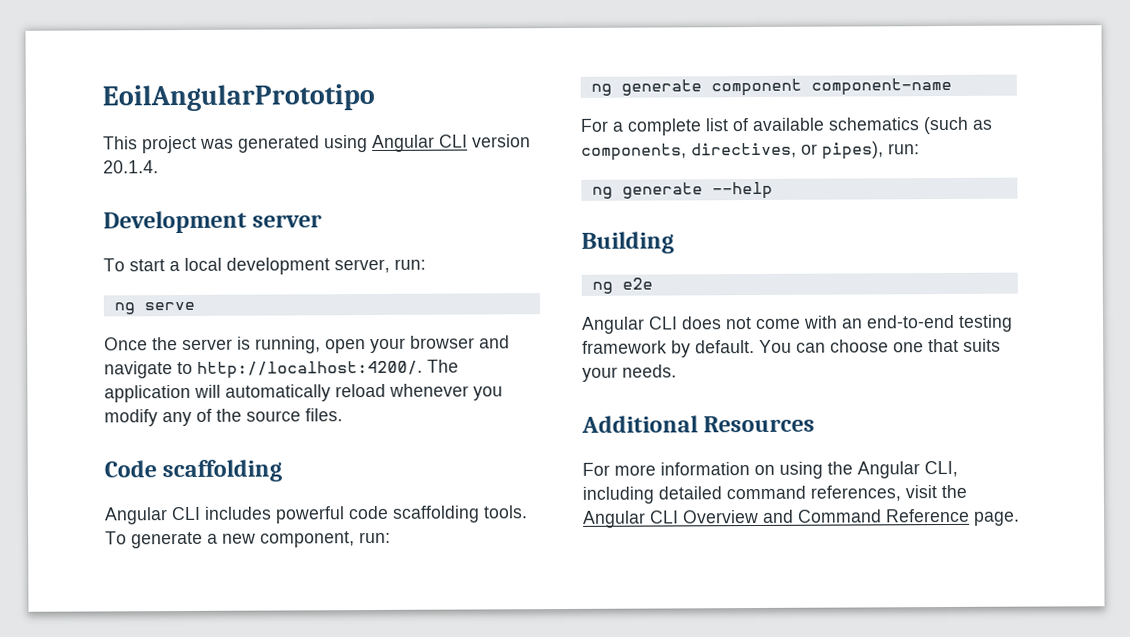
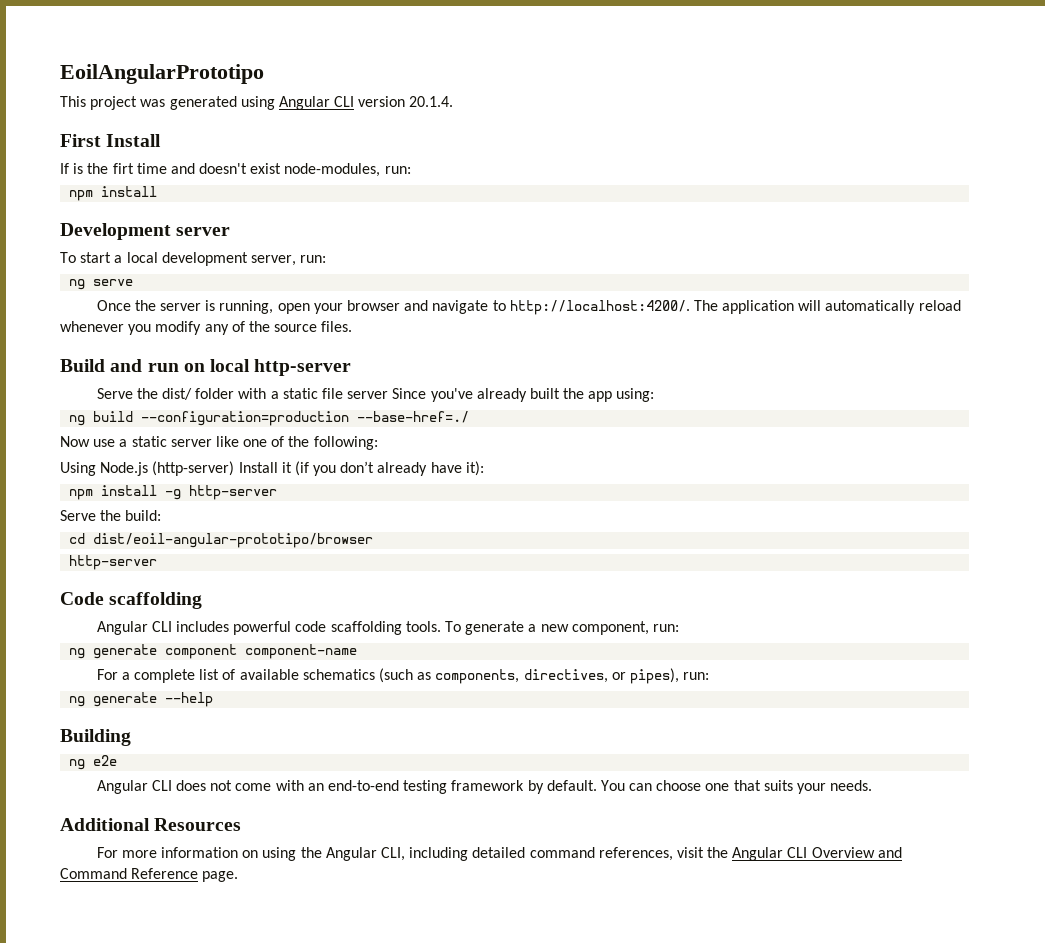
(159, 167) none -> [60,134,162,147] [60,163,411,177] [69,186,158,201] // First Install // If is the firt time and doesn't exist node-modules, run: // npm install
(343, 415) none -> [60,359,352,376] [96,388,655,402] [69,411,470,426] [60,436,378,450] [60,461,484,476] [69,485,278,500] [60,510,162,521] [69,533,374,548] [69,555,158,570] // Build and run on local http-server // Serve the dist/ folder with a static file server Since you've already built the app using: // ng build --configuration=production --base-href=./ // Now use a static server like one of the following: // Using Node.js (http-server) Install it (if you don’t already have it): // npm install -g http-server // Serve the build: // cd dist/eoil-angular-prototipo/browser // http-server

